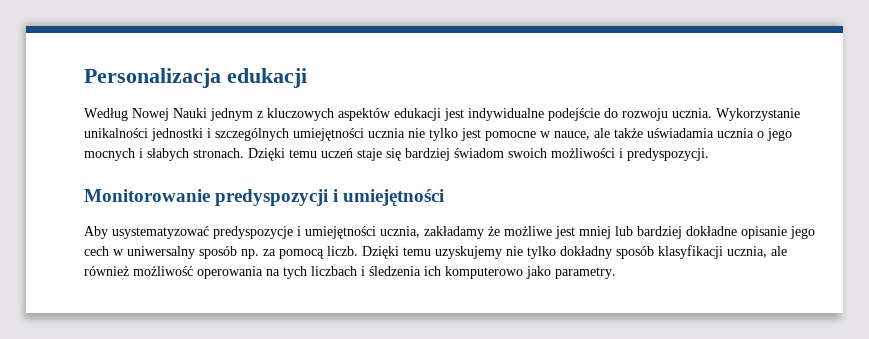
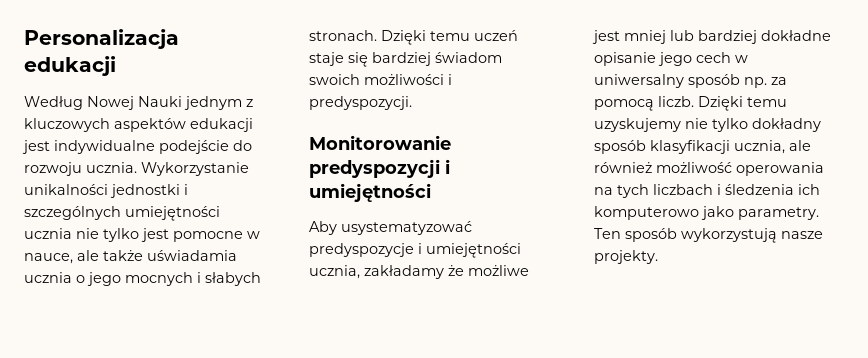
(616, 273) none -> [594,228,823,243] [594,250,658,264] Ten sposób wykorzystują nasze projekty.

